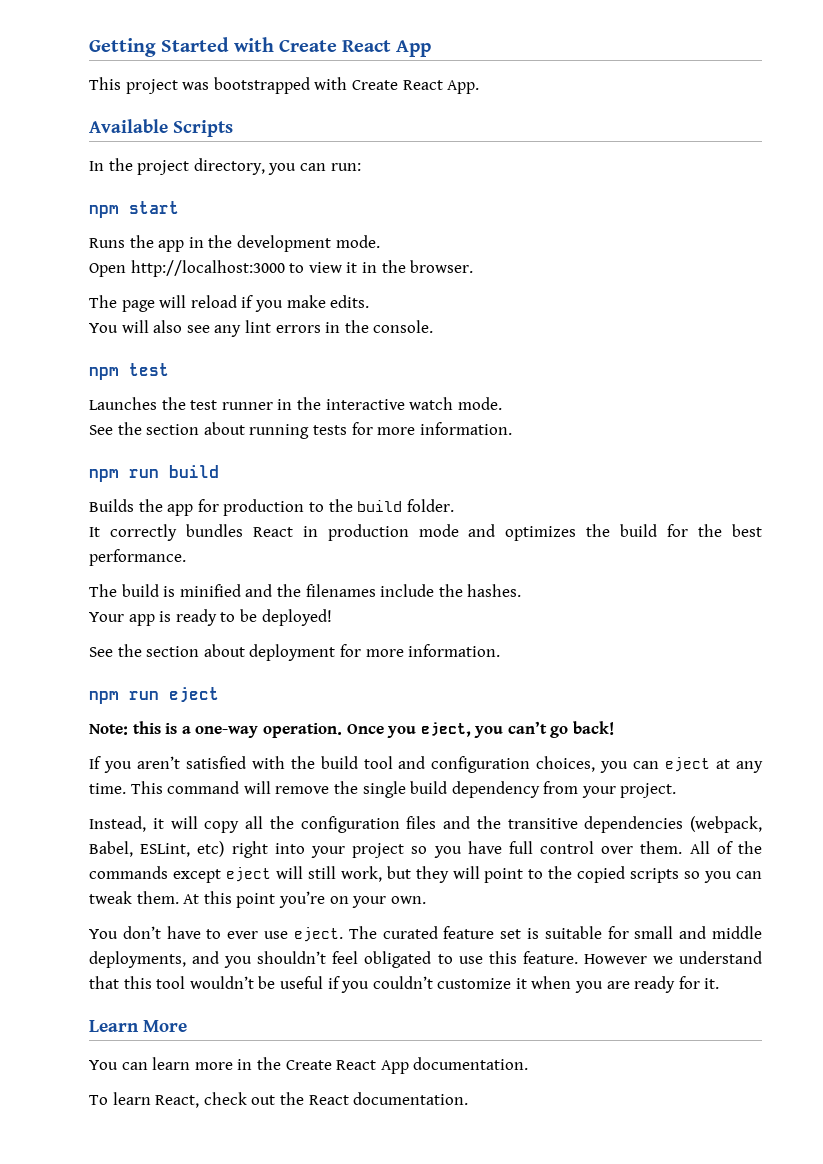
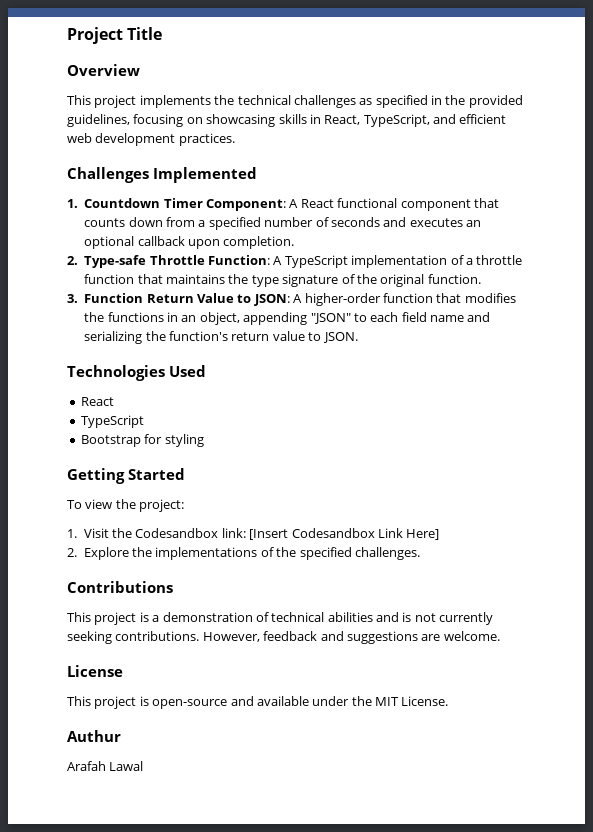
[89,37,432,57] [89,77,480,94] [89,119,233,137] [89,158,361,175] [89,201,179,218] [89,235,380,252] [89,260,474,277] [89,295,370,312] [89,320,434,337] [89,363,169,380] [89,397,502,410] [89,422,512,439] [89,465,219,482] [89,499,454,516] [89,524,762,541] [89,549,186,566] [89,584,522,597] [89,609,332,626] [89,644,501,661] [89,687,219,704] [89,721,615,738] [89,756,763,773] [89,781,677,798] [89,816,762,833] [89,841,762,858] [89,866,762,883] [89,891,426,908] [89,926,762,942] [89,951,762,968] [89,976,720,993] [89,1020,187,1032] [89,1057,529,1074] [89,1092,469,1108] Getting Started with Create React App // This project was bootstrapped with Create React App. // Available Scripts // In the project directory, you can run: // npm start // Runs the app in the development mode. // Open http://localhost:3000 to view it in the browser. // The page will reload if you make edits. // You will also see any lint errors in the console. // npm test // Launches the test runner in the interactive watch mode. // See the section about running tests for more information. // npm run build // Builds the app for production to the build folder. // It correctly bundles React in production mode and optimizes the build for the best performance. // The build is minified and the filenames include the hashes. // Your app is ready to be deployed! // See the section about deployment for more information. // npm run eject // Note: this is a one-way operation. Once you eject, you can’t go back! // If you aren’t satisfied with the build tool and configuration choices, you can eject at any time. This command will remove the single build dependency from your project. // Instead, it will copy all the configuration files and the transitive dependencies (webpack, Babel, ESLint, etc) right into your project so you have full control over them. All of the commands except eject will still work, but they will point to the copied scripts so you can tweak them. At this point you’re on your own. // You don’t have to ever use eject. The curated feature set is suitable for small and middle deployments, and you shouldn’t feel obligated to use this feature. However we understand that this tool wouldn’t be useful if you couldn’t customize it when you are ready for it. // Learn More // You can learn more in the Create React App documentation. // To learn React, check out the React documentation. -> [67,27,163,44] [67,64,140,76] [67,95,523,108] [67,114,507,127] [67,133,235,146] [67,167,257,183] [67,198,499,211] [84,217,481,230] [84,236,295,249] [67,255,523,268] [84,274,481,287] [67,293,516,306] [84,312,491,325] [84,331,358,344] [67,365,206,381] [80,397,114,406] [80,415,144,428] [80,434,204,447] [67,468,185,484] [67,499,185,512] [67,528,440,540] [67,547,420,560] [67,581,173,593] [67,612,494,625] [67,631,500,644] [67,665,123,677] [67,696,449,709] [67,730,121,742] [67,761,144,771] Project Title // Overview // This project implements the technical challenges as specified in the provided guidelines, focusing on showcasing skills in React, TypeScript, and efficient web development practices. // Challenges Implemented // 1. Countdown Timer Component: A React functional component that counts down from a specified number of seconds and executes an optional callback upon completion. // 2. Type-safe Throttle Function: A TypeScript implementation of a throttle function that maintains the type signature of the original function. // 3. Function Return Value to JSON: A higher-order function that modifies the functions in an object, appending "JSON" to each field name and serializing the function's return value to JSON. // Technologies Used // React // TypeScript // Bootstrap for styling // Getting Started // To view the project: // 1. Visit the Codesandbox link: [Insert Codesandbox Link Here] // 2. Explore the implementations of the specified challenges. // Contributions // This project is a demonstration of technical abilities and is not currently seeking contributions. However, feedback and suggestions are welcome. // License // This project is open-source and available under the MIT License. // Authur // Arafah Lawal

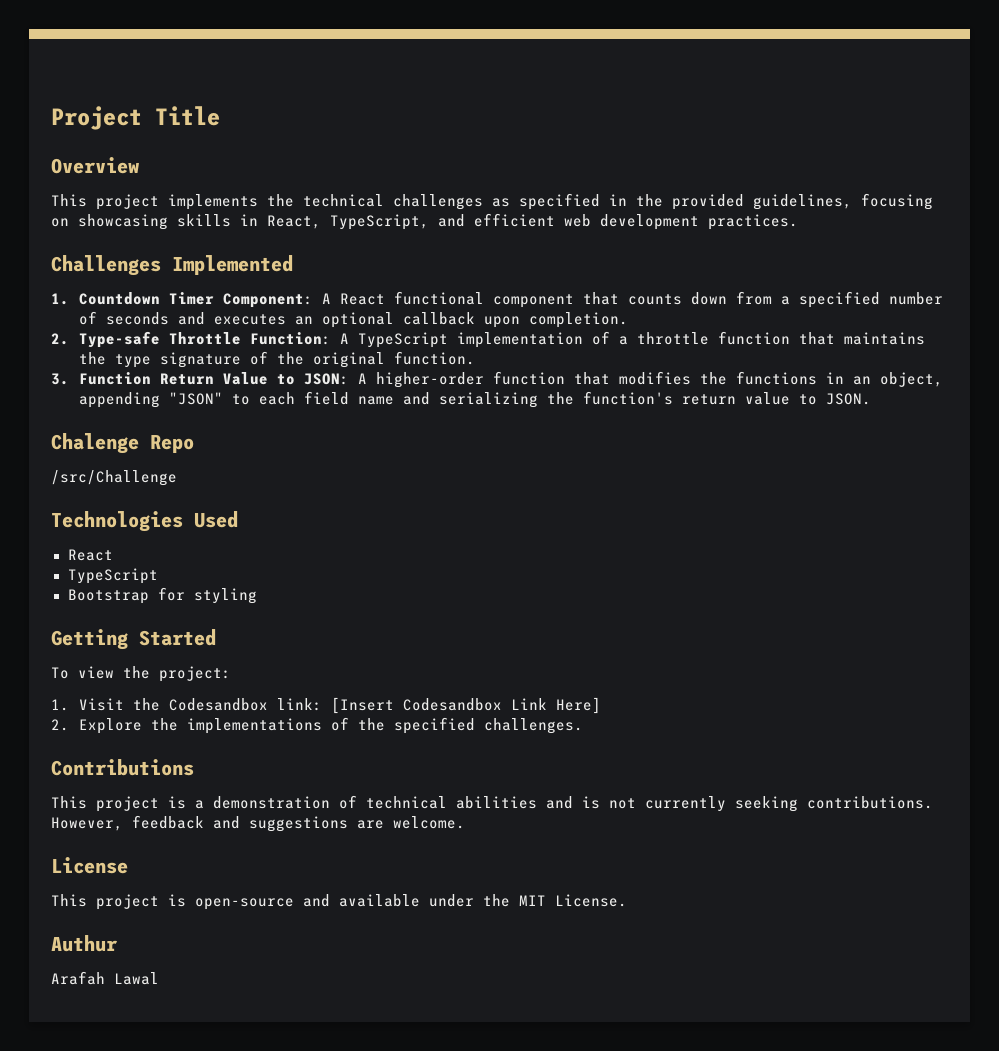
(358, 337) none -> [51,433,194,454] [51,470,177,486] // Chalenge Repo // /src/Challenge

